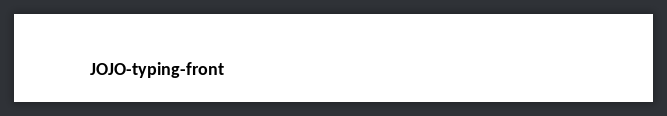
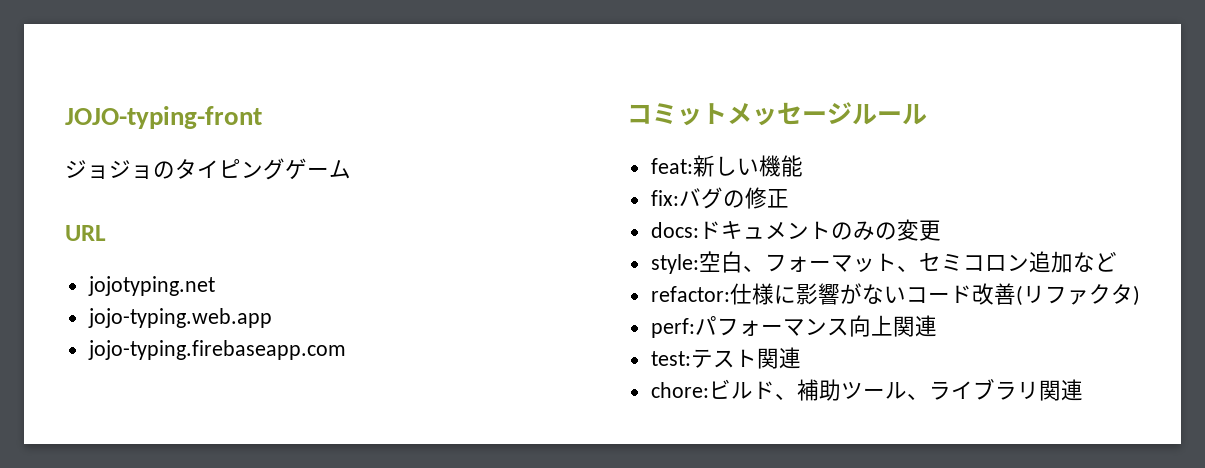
(224, 70) none -> [65,158,351,180] [65,225,106,241] [87,276,215,296] [87,308,272,328] [87,340,346,360] [627,102,927,126] [650,155,803,177] [650,187,789,209] [650,219,941,241] [650,251,1117,274] [650,283,1140,306] [650,315,937,338] [650,347,801,369] [650,379,1083,401] // ジョジョのタイピングゲーム // URL // jojotyping.net // jojo-typing.web.app // jojo-typing.firebaseapp.com // コミットメッセージルール // feat:新しい機能 // fix:バグの修正 // docs:ドキュメントのみの変更 // style:空白、フォーマット、セミコロン追加など // refactor:仕様に影響がないコード改善(リファクタ) // perf:パフォーマンス向上関連 // test:テスト関連 // chore:ビルド、補助ツール、ライブラリ関連

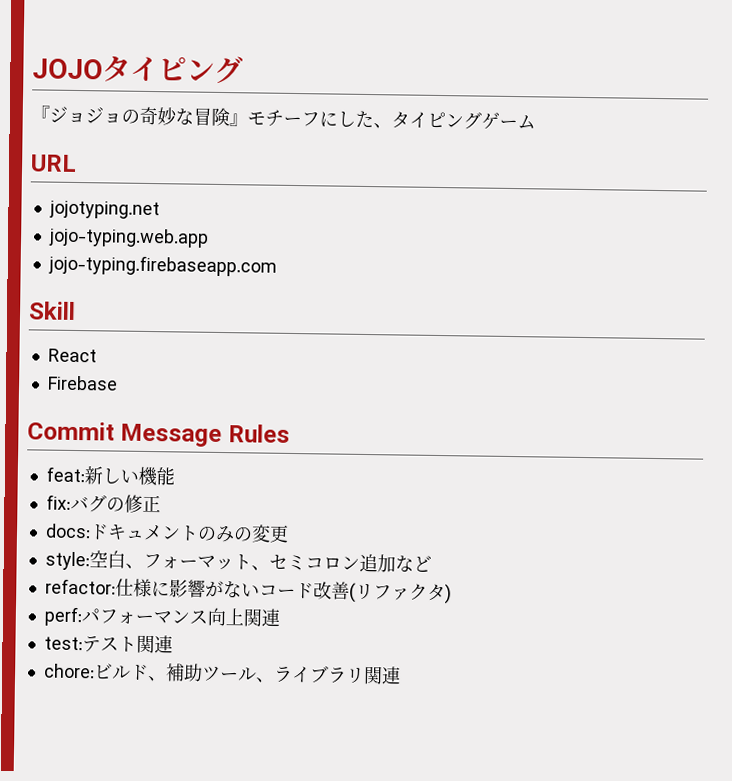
[65,106,262,129] [65,160,175,179] JOJO-typing-front // ジョジョの -> [32,55,243,85] [31,105,392,129] JOJOタイピング // 『ジョジョの奇妙な冒険』モチーフにした、
[627,102,927,126] コミットメッセージルール -> [28,301,76,320] [47,348,97,363] [46,375,118,391] [27,421,290,448] Skill // React // Firebase // Commit Message Rules

